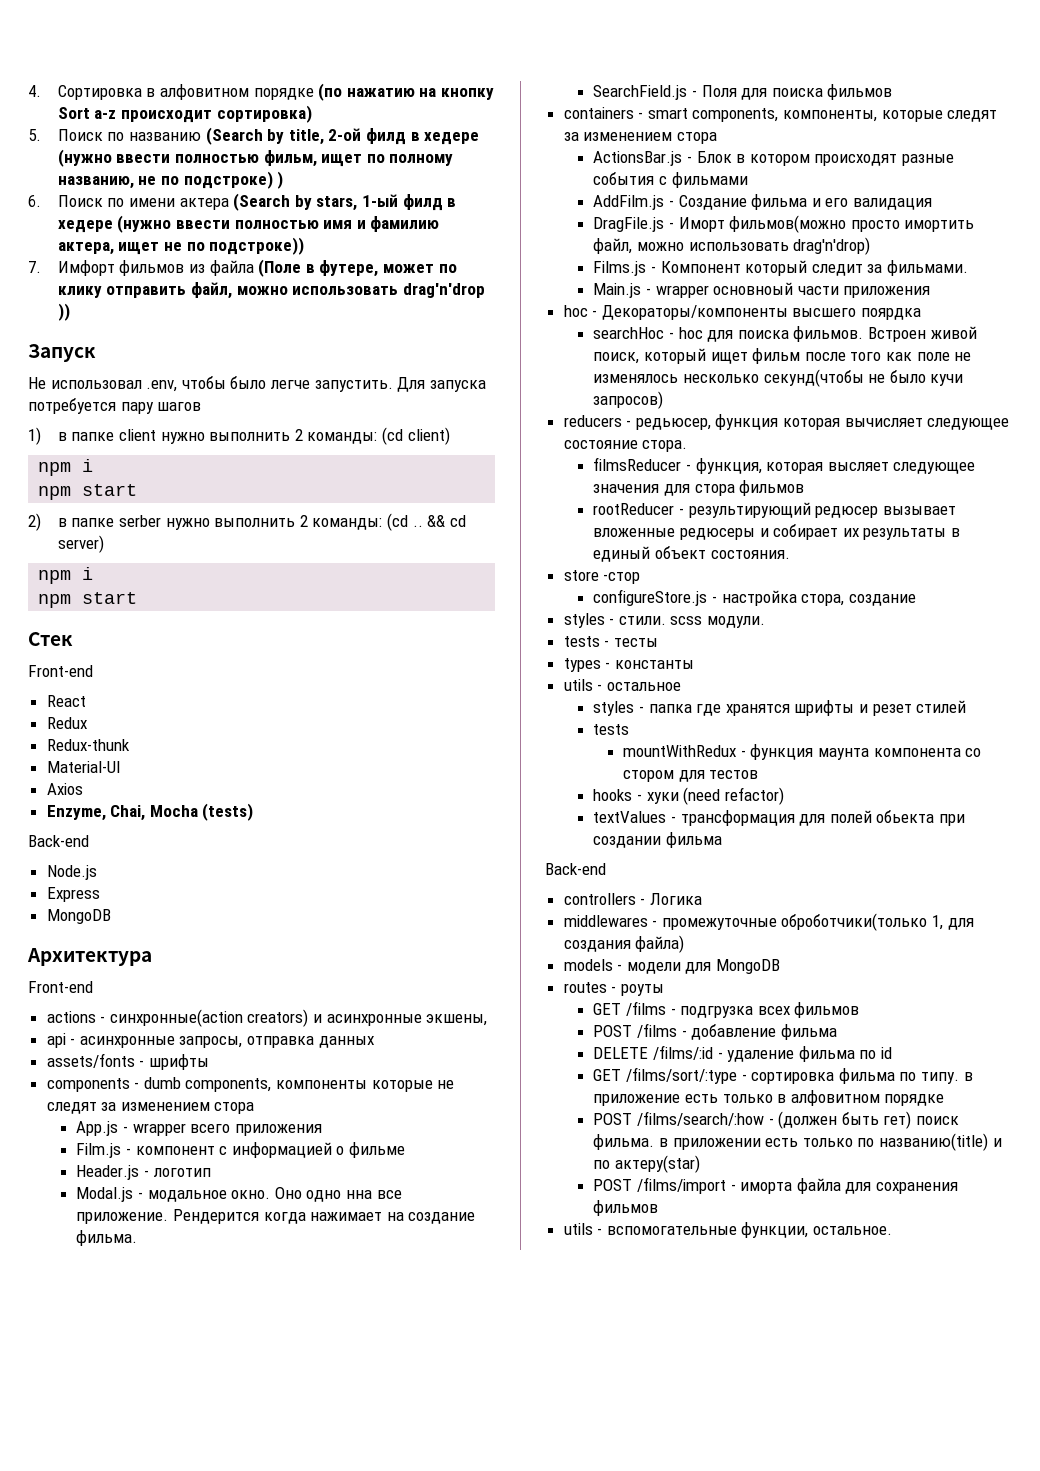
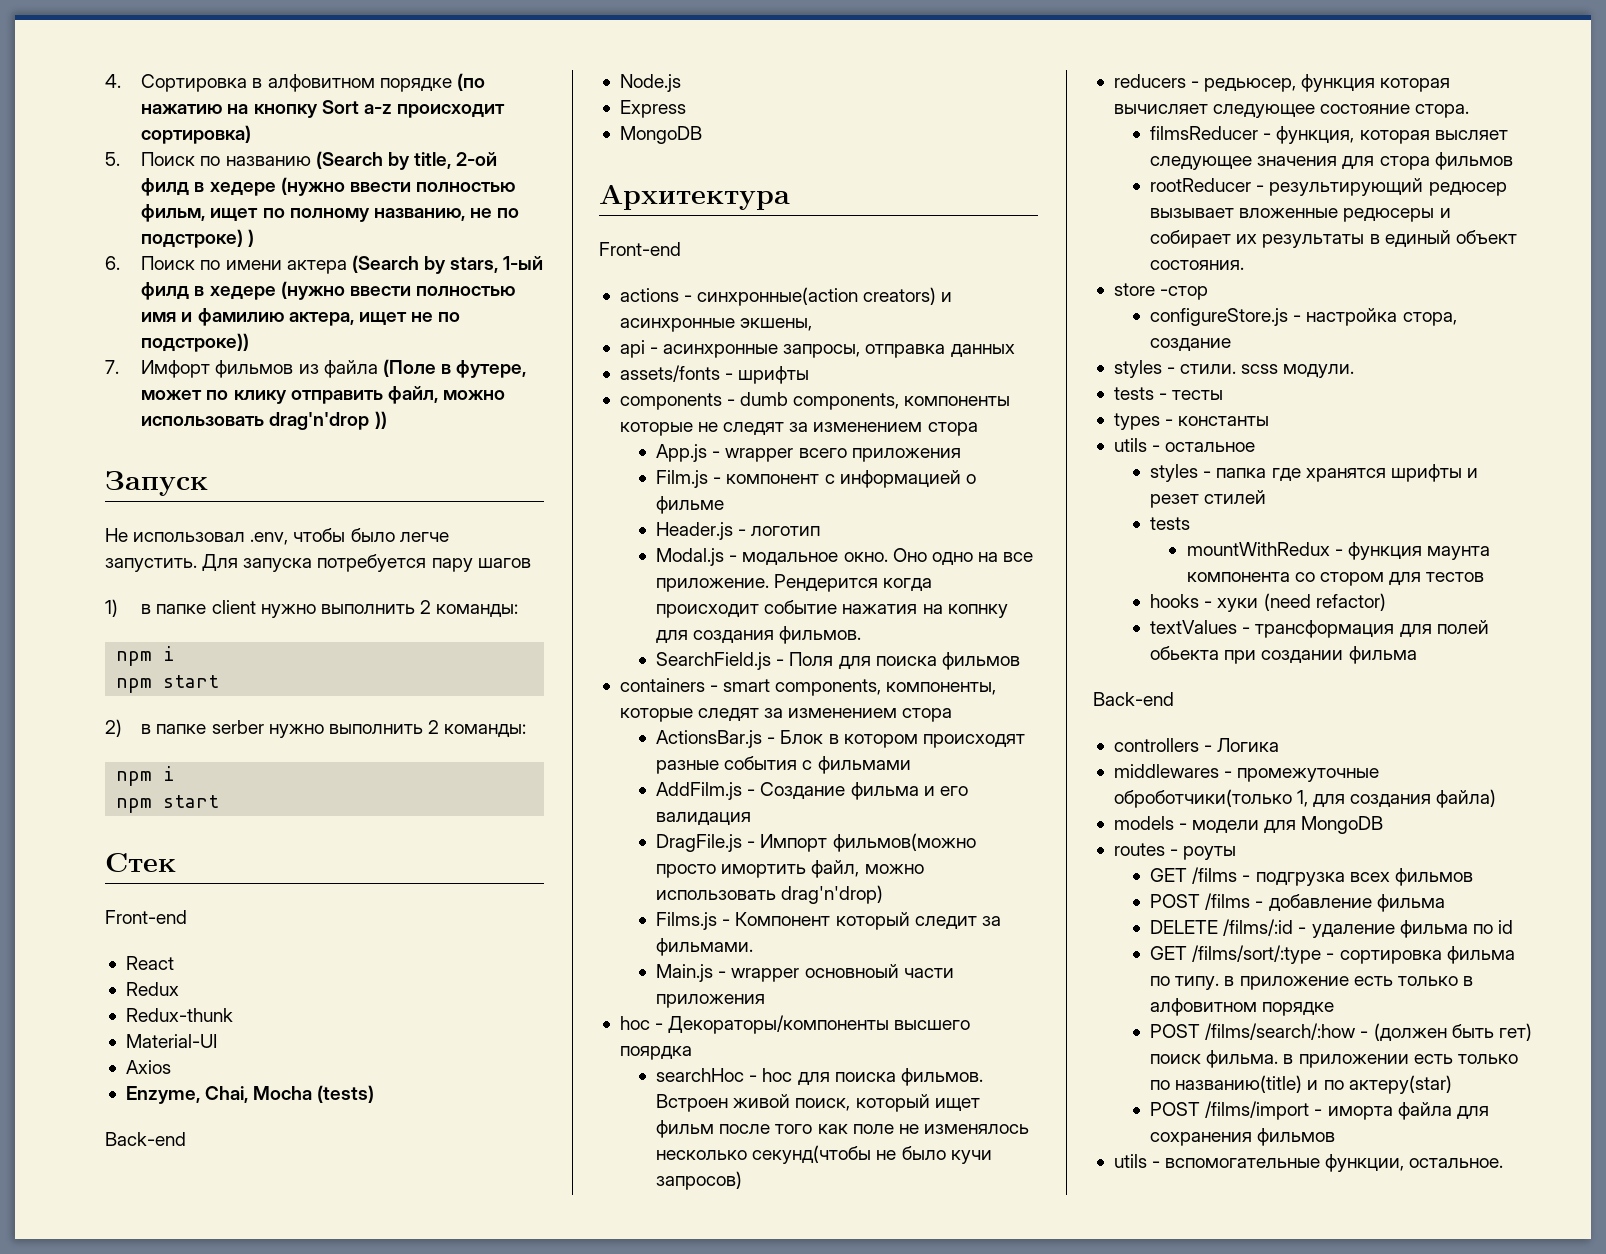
[381,427,450,445] (cd client) -> (519, 610) none
[386,513,466,531] [57,535,104,553] (cd .. && cd server) -> (527, 730) none
[346,1190,373,1199] нна -> [978,552,999,562] на
[310,1212,476,1224] [76,1230,138,1246] нажимает на создание фильма. -> [656,600,1008,618] [656,626,862,644] происходит событие нажатия на копнку для создания фильмов.
[678,217,725,232] Иморт -> [760,834,828,852] Импорт

